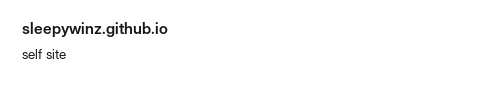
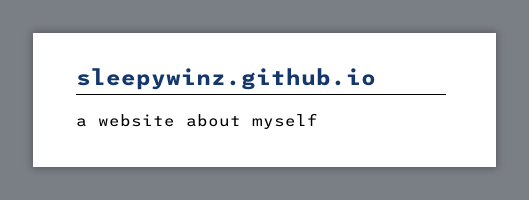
[22,49,66,59] self site -> [76,113,318,129] a website about myself

